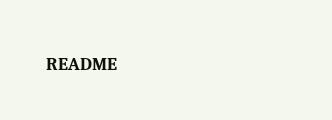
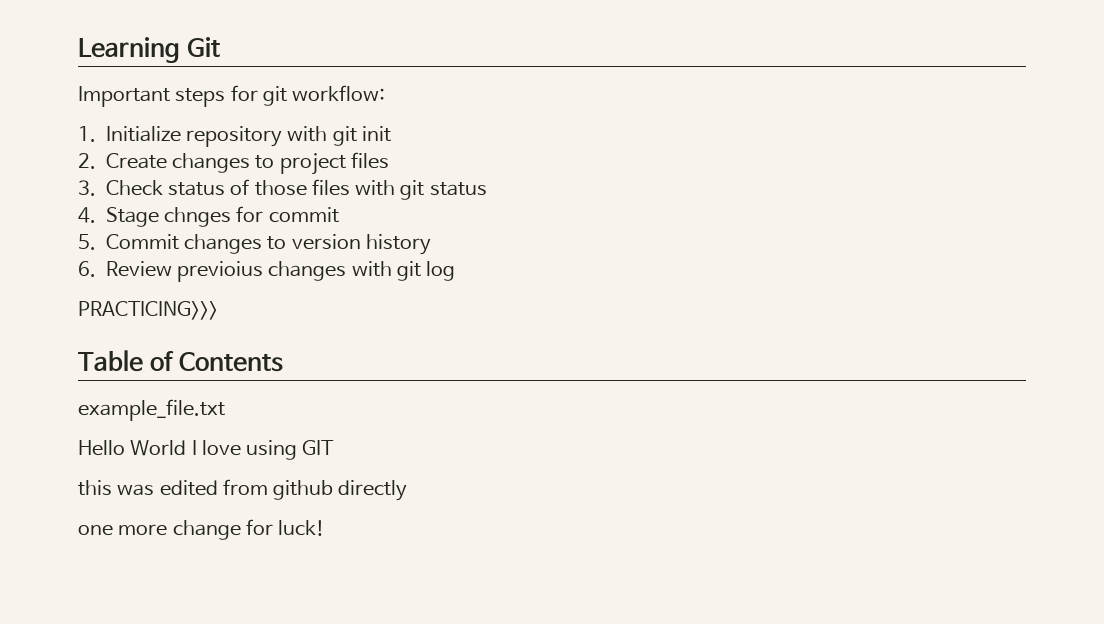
[46,58,117,70] README -> [78,37,220,63] [78,85,386,107] [78,126,391,147] [78,152,389,175] [78,179,487,200] [78,206,339,227] [78,234,431,255] [78,261,456,282] [78,301,218,320] [78,350,284,372] [78,399,225,421] [78,440,335,460] [78,479,408,501] [78,519,326,540] Learning Git // Important steps for git workflow: // 1. Initialize repository with git init // 2. Create changes to project files // 3. Check status of those files with git status // 4. Stage chnges for commit // 5. Commit changes to version history // 6. Review previoius changes with git log // PRACTICING>>> // Table of Contents // example_file.txt // Hello World I love using GIT // this was edited from github directly // one more change for luck!

